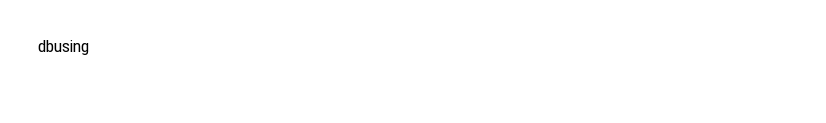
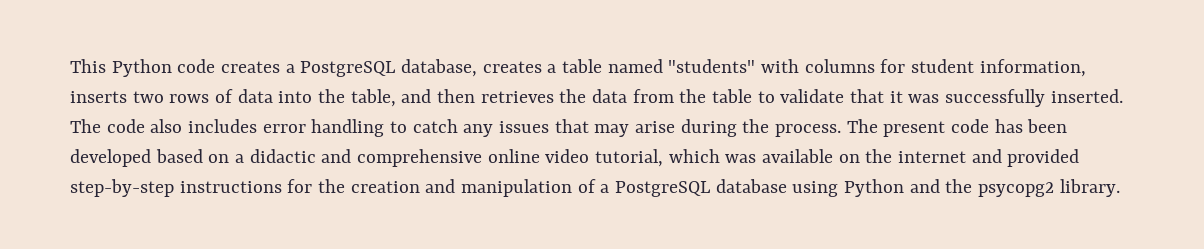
[38,40,89,55] dbusing -> [70,59,1086,77] [70,89,1123,107] [70,119,1068,137] [70,149,1080,167] [70,179,1120,197] This Python code creates a PostgreSQL database, creates a table named "students" with columns for student information, inserts two rows of data into the table, and then retrieves the data from the table to validate that it was successfully inserted. The code also includes error handling to catch any issues that may arise during the process. The present code has been developed based on a didactic and comprehensive online video tutorial, which was available on the internet and provided step-by-step instructions for the creation and manipulation of a PostgreSQL database using Python and the psycopg2 library.

